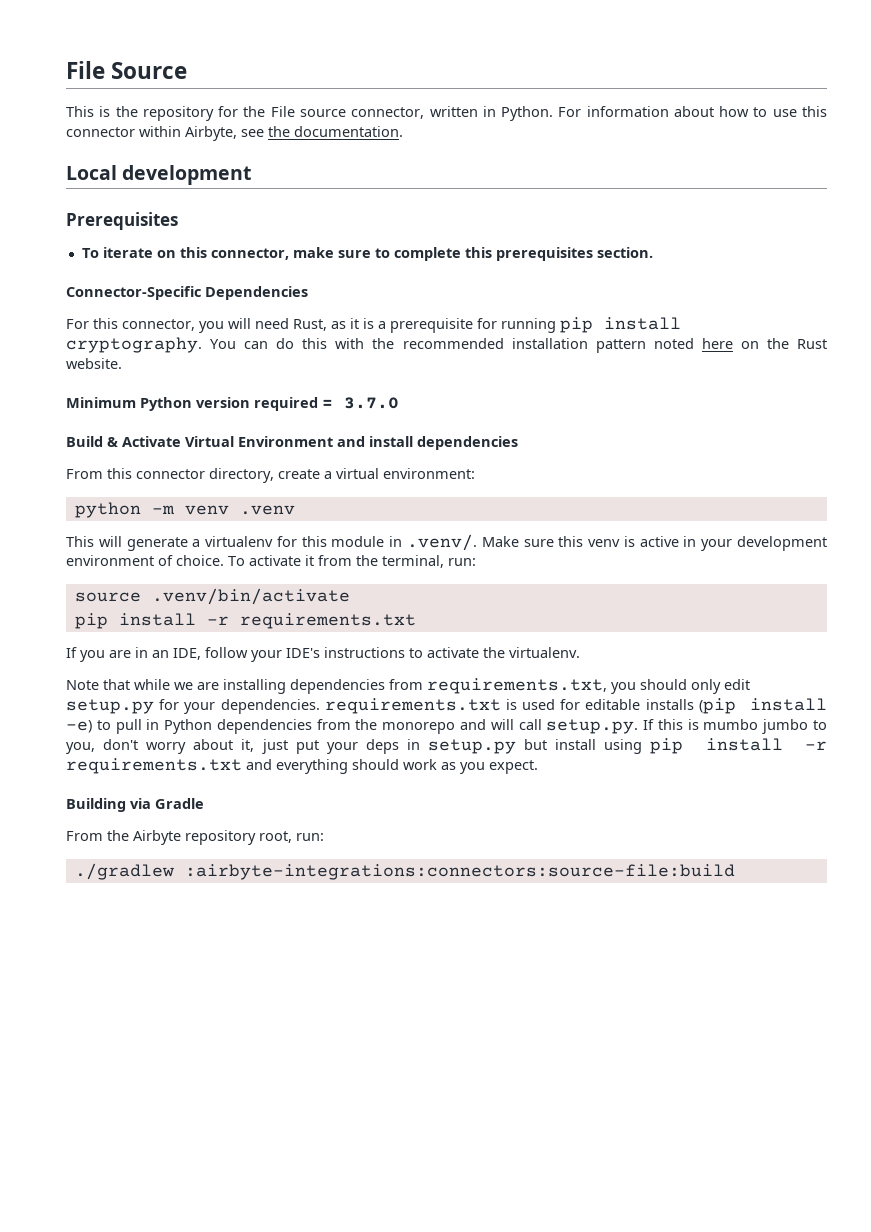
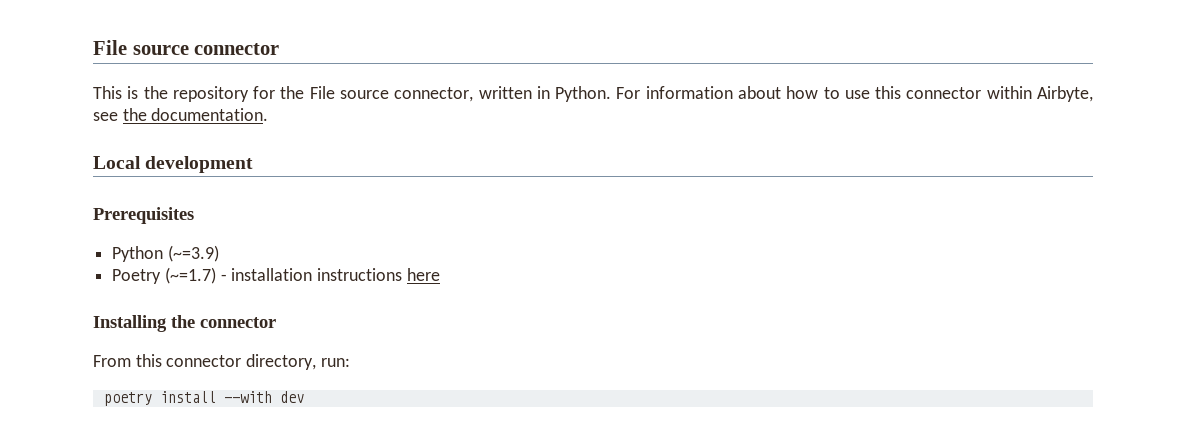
[66,61,188,79] File Source -> [93,40,280,55] File source connector
[81,247,653,261] [66,286,308,300] [66,317,681,333] [66,337,827,353] [66,358,122,369] [66,397,399,411] [66,436,518,450] [66,468,475,483] [74,502,295,518] [66,534,828,551] [66,555,476,568] [74,588,350,605] [74,613,416,629] [66,647,580,662] [66,678,750,694] [66,698,827,714] [66,719,828,734] [66,738,827,754] [66,758,538,774] [66,798,204,812] [66,830,324,845] [74,863,735,880] To iterate on this connector, make sure to complete this prerequisites section. // Connector-Specific Dependencies // For this connector, you will need Rust, as it is a prerequisite for running pip install cryptography. You can do this with the recommended installation pattern noted here on the Rust website. // Minimum Python version required = 3.7.0 // Build & Activate Virtual Environment and install dependencies // From this connector directory, create a virtual environment: // python -m venv .venv // This will generate a virtualenv for this module in .venv/. Make sure this venv is active in your development environment of choice. To activate it from the terminal, run: // source .venv/bin/activate // pip install -r requirements.txt // If you are in an IDE, follow your IDE's instructions to activate the virtualenv. // Note that while we are installing dependencies from requirements.txt, you should only edit setup.py for your dependencies. requirements.txt is used for editable installs (pip install -e) to pull in Python dependencies from the monorepo and will call setup.py. If this is mumbo jumbo to you, don't worry about it, just put your deps in setup.py but install using pip install -r requirements.txt and everything should work as you expect. // Building via Gradle // From the Airbyte repository root, run: // ./gradlew :airbyte-integrations:connectors:source-file:build -> [112,245,219,262] [112,267,440,284] [93,315,276,332] [93,354,350,370] [103,391,304,406] Python (~=3.9) // Poetry (~=1.7) - installation instructions here // Installing the connector // From this connector directory, run: // poetry install --with dev

